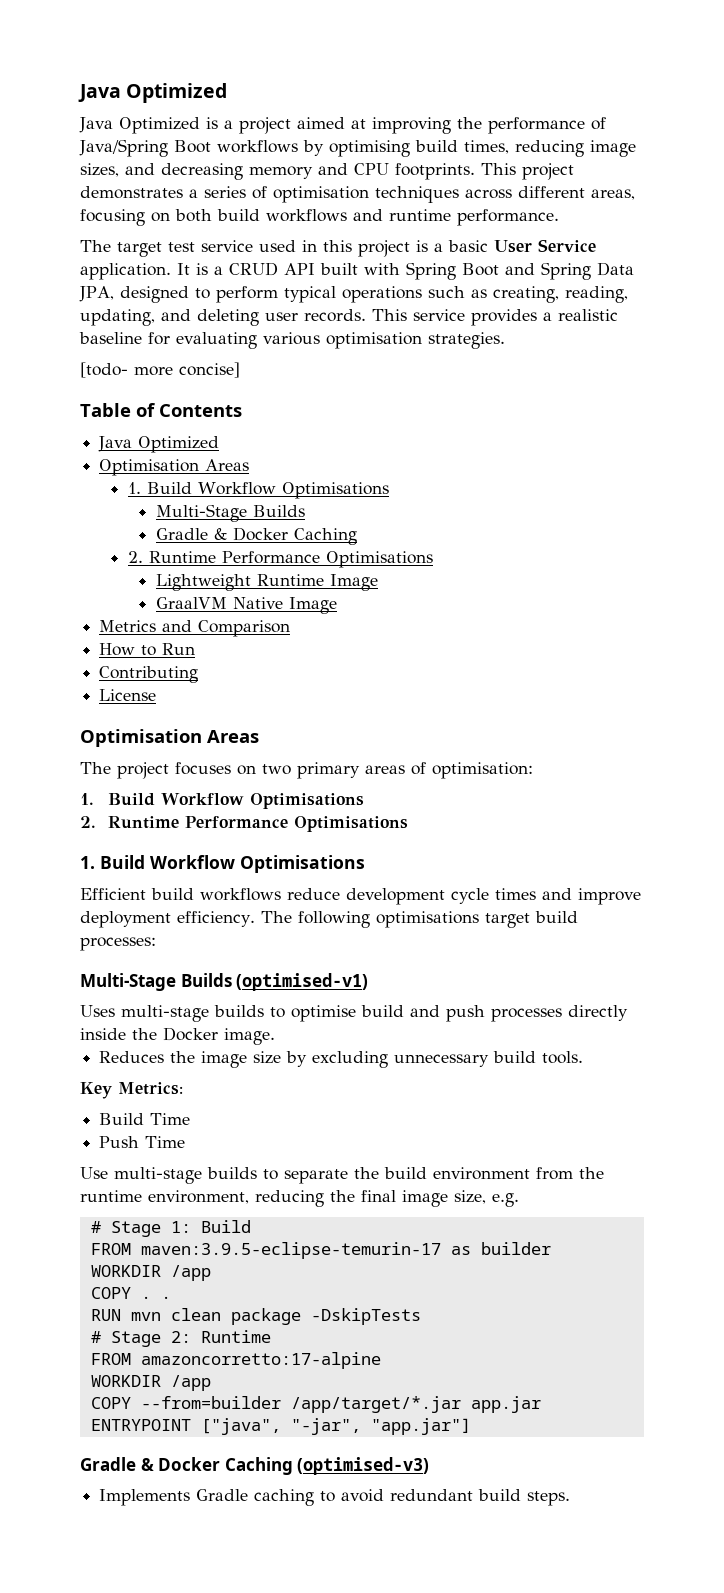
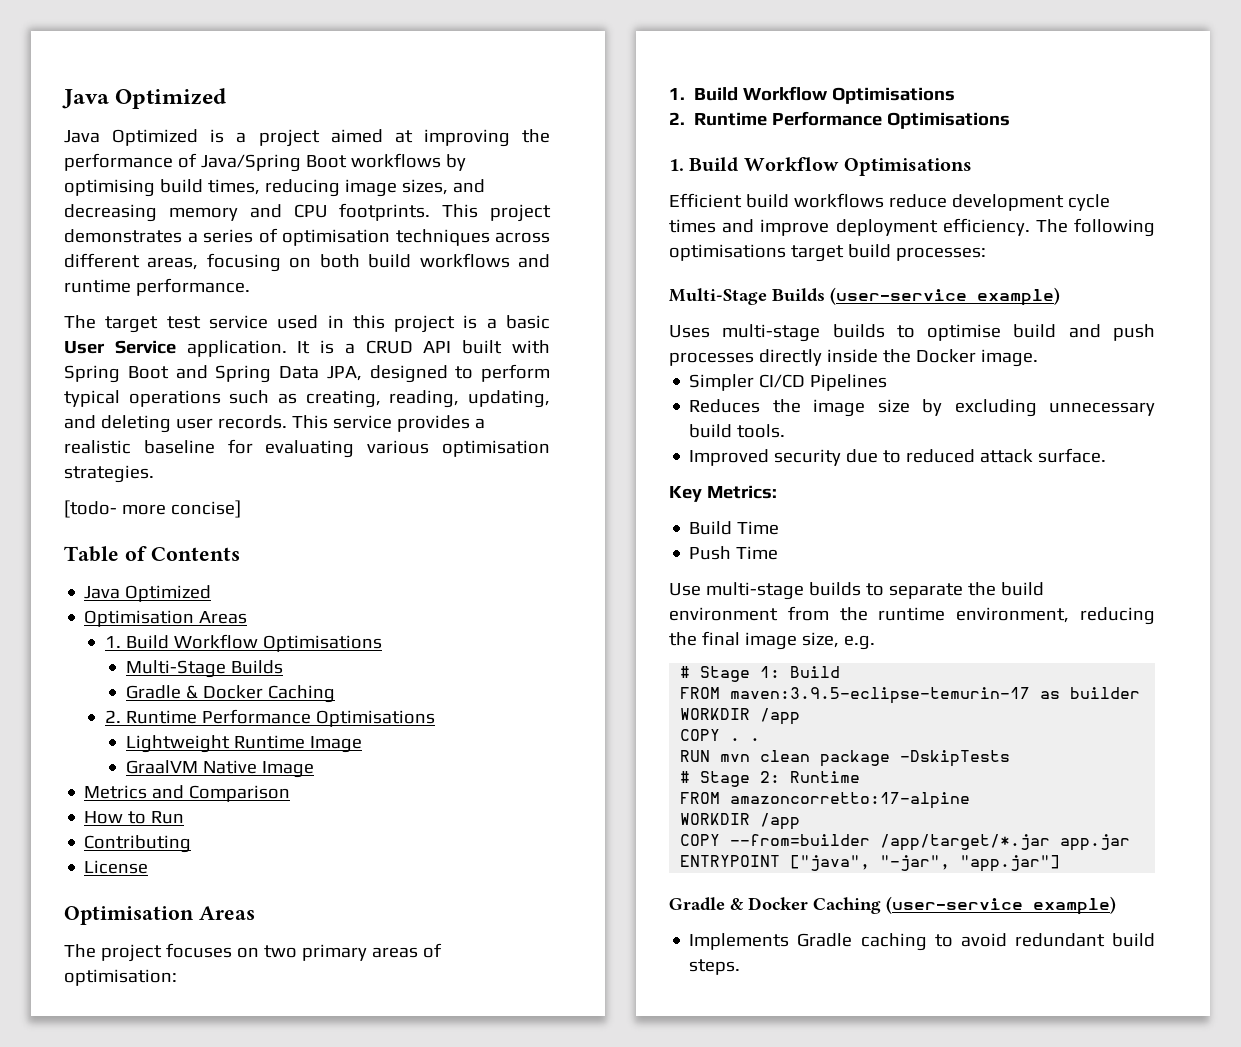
[236,973,369,991] (optimised-v1) -> [830,287,1060,306] (user-service example)
(275, 1036) none -> [689,374,888,391] // Simpler CI/CD Pipelines
(584, 1057) none -> [689,448,1107,466] // Improved security due to reduced attack surface.
[297,1457,430,1475] (optimised-v3) -> [886,896,1116,915] (user-service example)

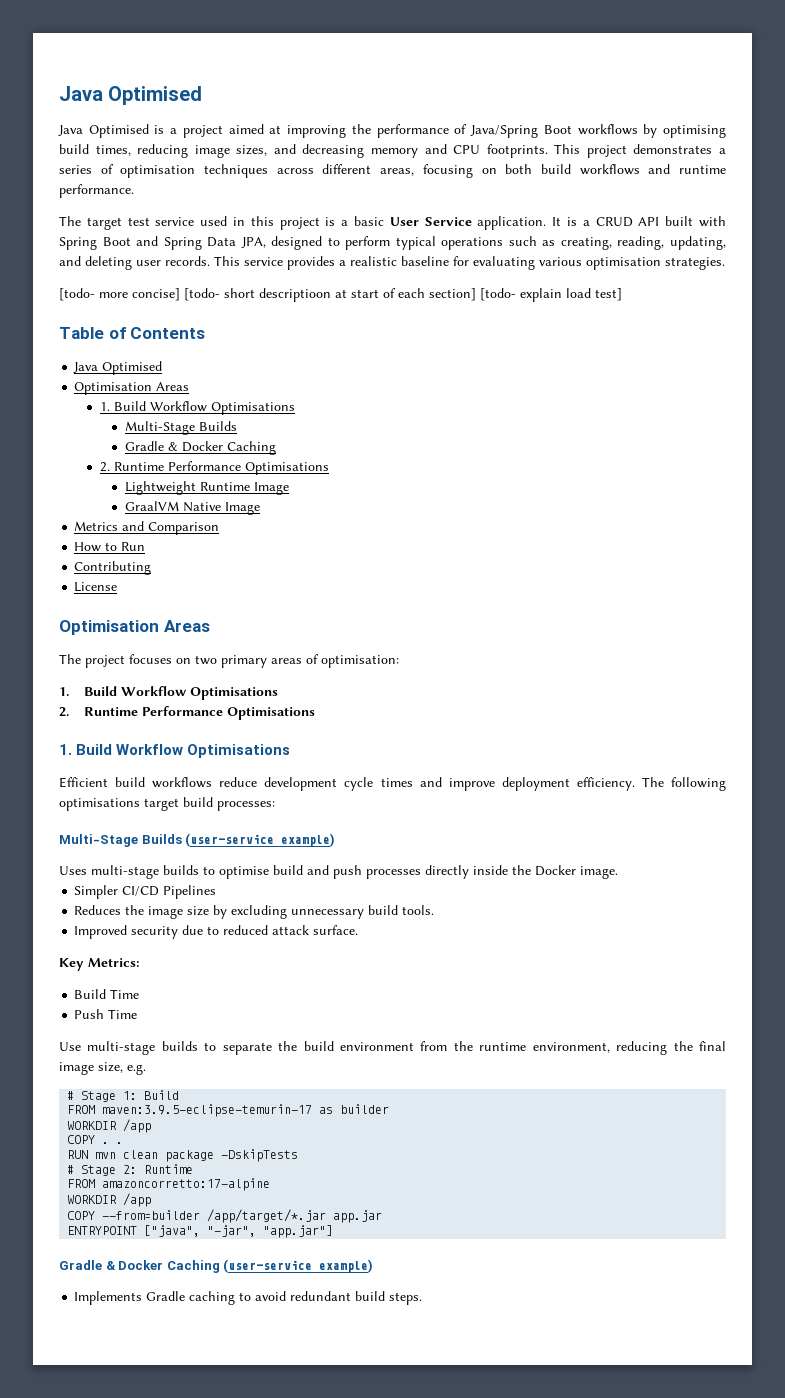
[62,88,227,109] [64,129,199,146] Java Optimized // Java Optimized -> [59,86,203,105] [58,124,149,138] Java Optimised // Java Optimised
(241, 509) none -> [184,288,622,302] [todo- short descriptioon at start of each section] [todo- explain load test]
[125,585,212,602] Optimized -> [102,361,163,375] Optimised

